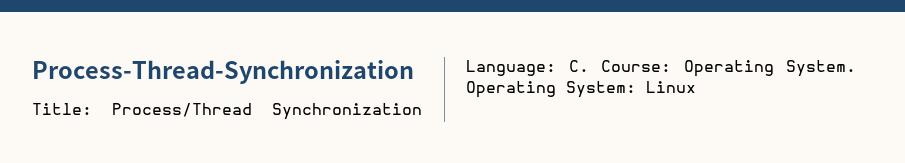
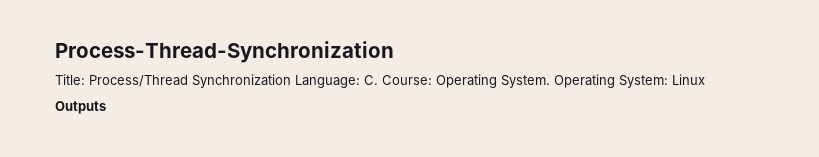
(696, 87) none -> [55,101,106,114] // Outputs

